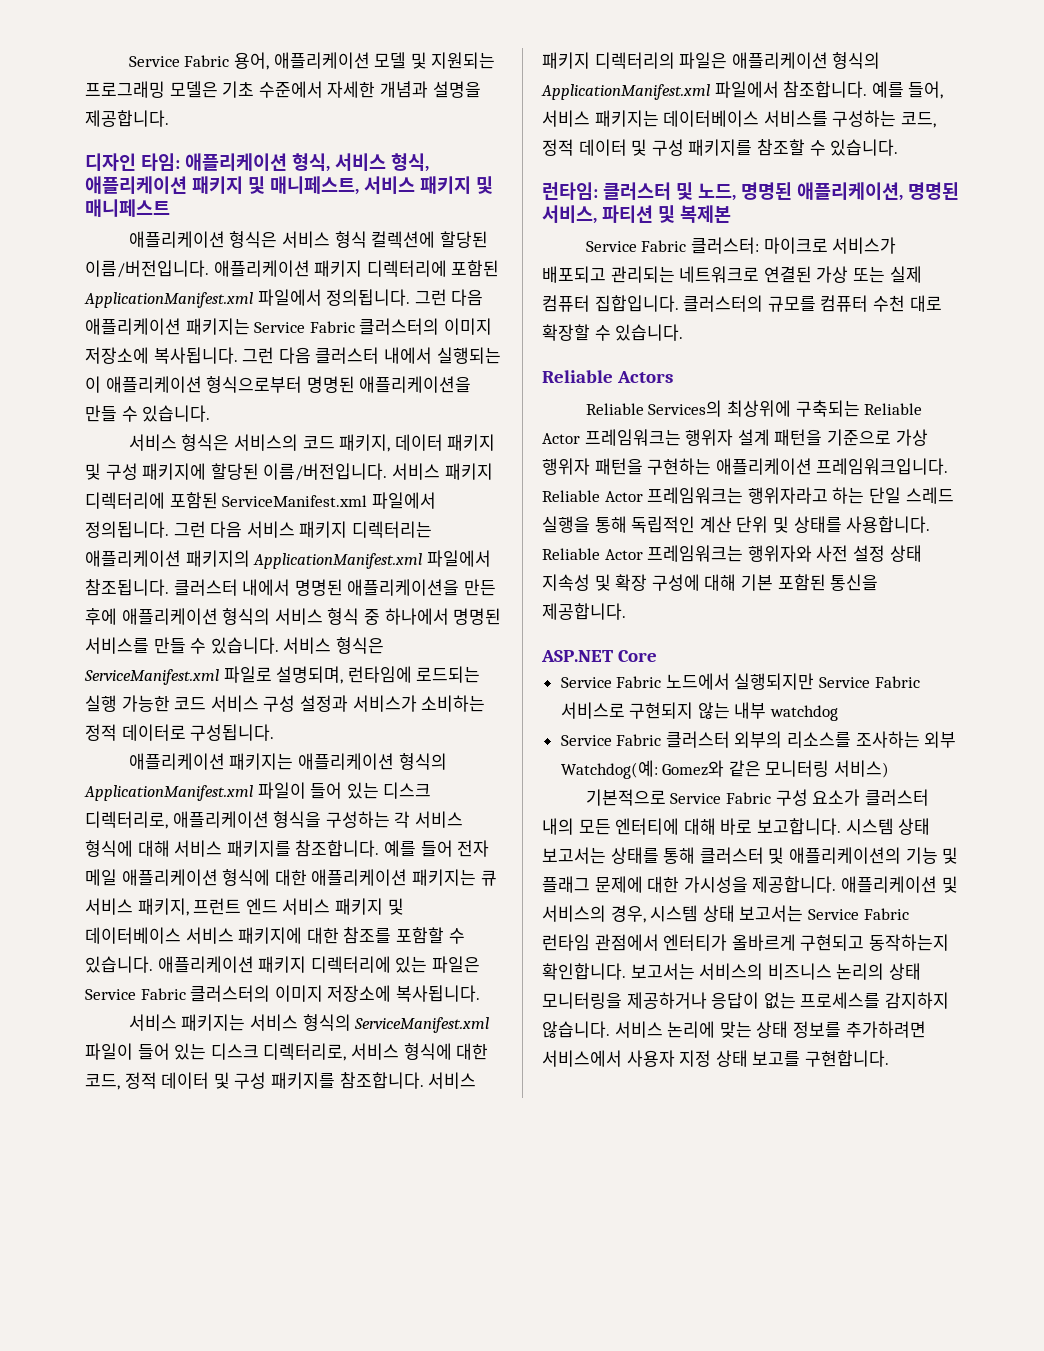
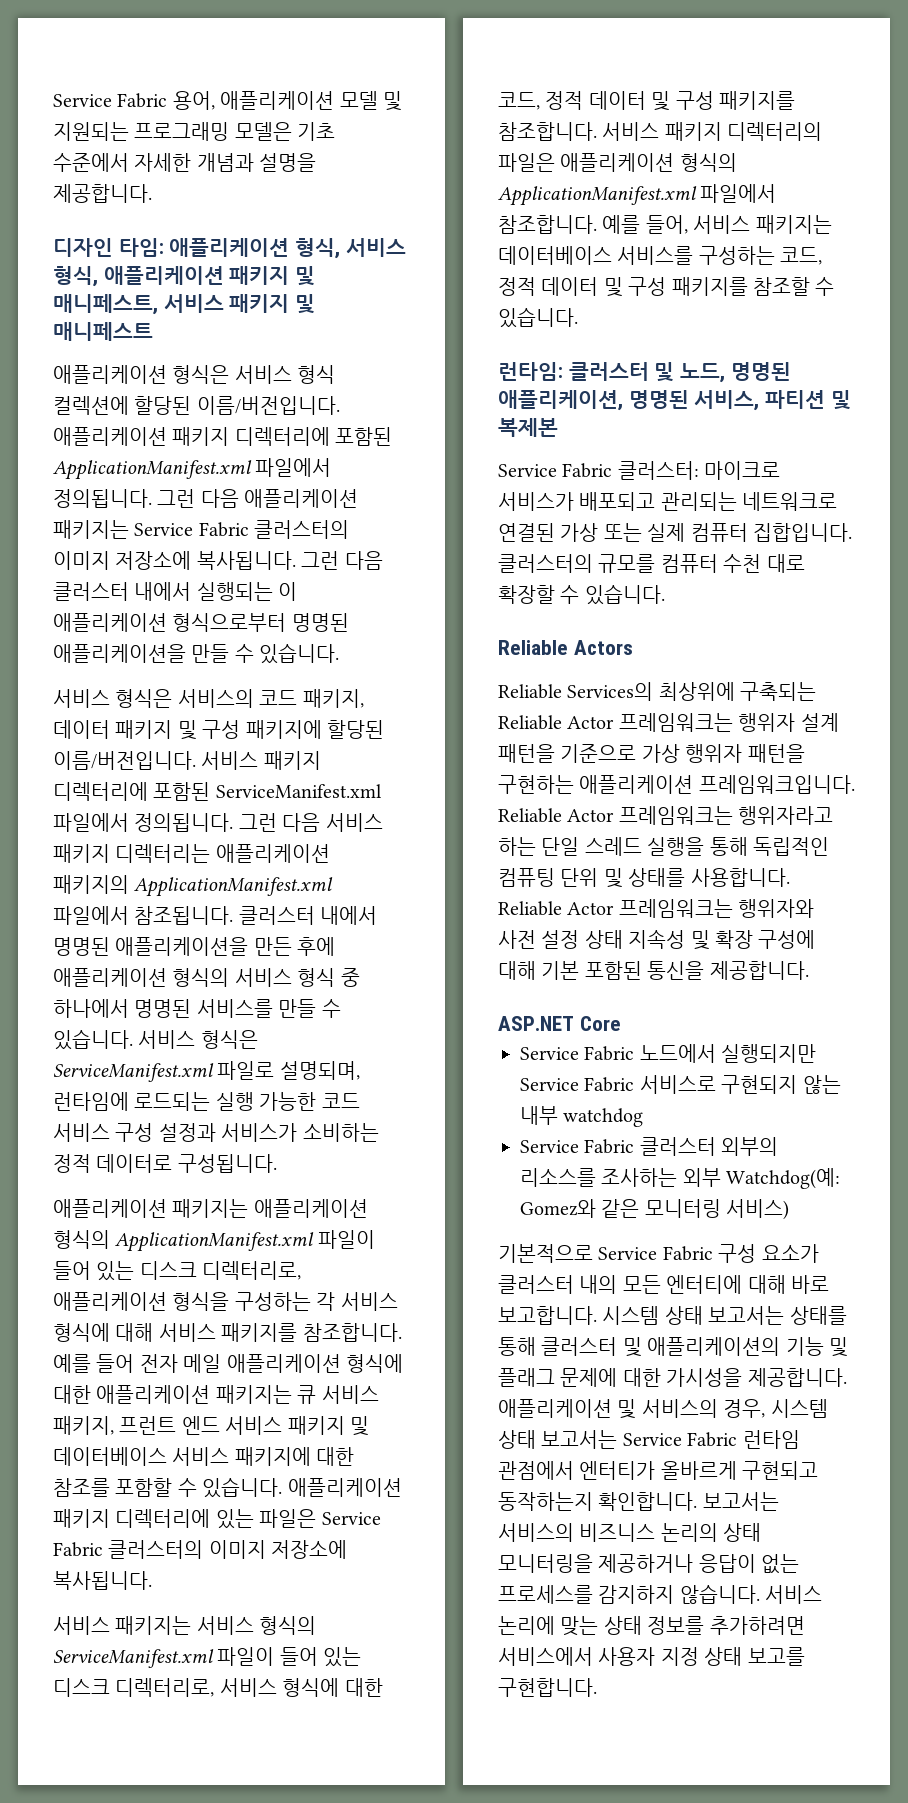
[699,516,732,533] 계산 -> [498,868,555,887] 컴퓨팅

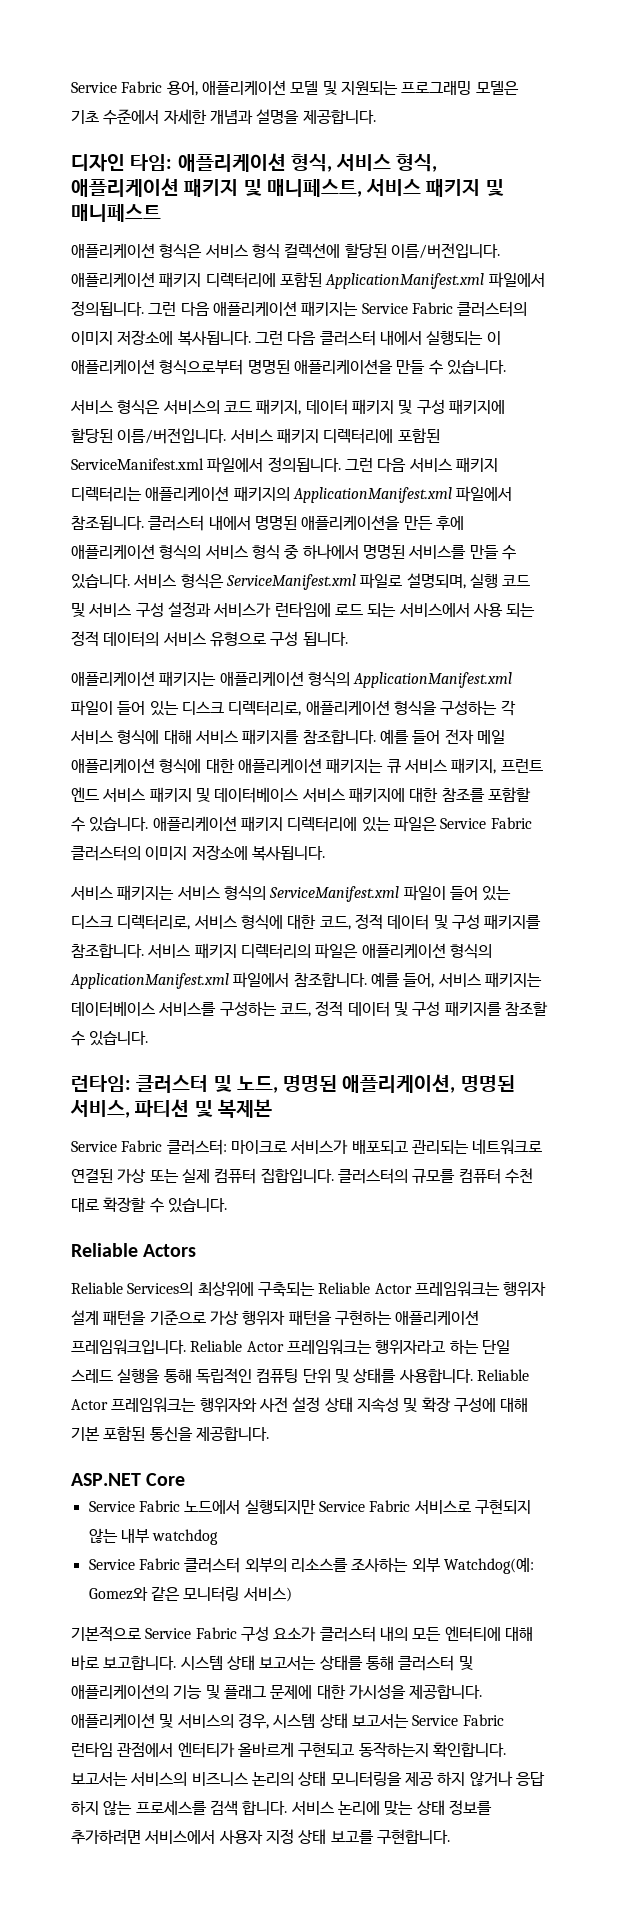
[53,1092,360,1111] [53,1123,379,1142] [53,1154,277,1173] 런타임에 로드되는 실행 가능한 코드 서비스 구성 설정과 서비스가 소비하는 정적 데이터로 구성됩니다. -> [469,573,531,588] [71,602,536,617] [71,631,348,647] 실행 코드 및 서비스 구성 설정과 서비스가 런타임에 로드 되는 서비스에서 사용 되는 정적 데이터의 서비스 유형으로 구성 됩니다.
[598,1554,800,1574] [498,1584,760,1604] 제공하거나 응답이 없는 프로세스를 감지하지 않습니다. -> [404,1771,545,1786] [71,1800,288,1816] 제공 하지 않거나 응답 하지 않는 프로세스를 검색 합니다.

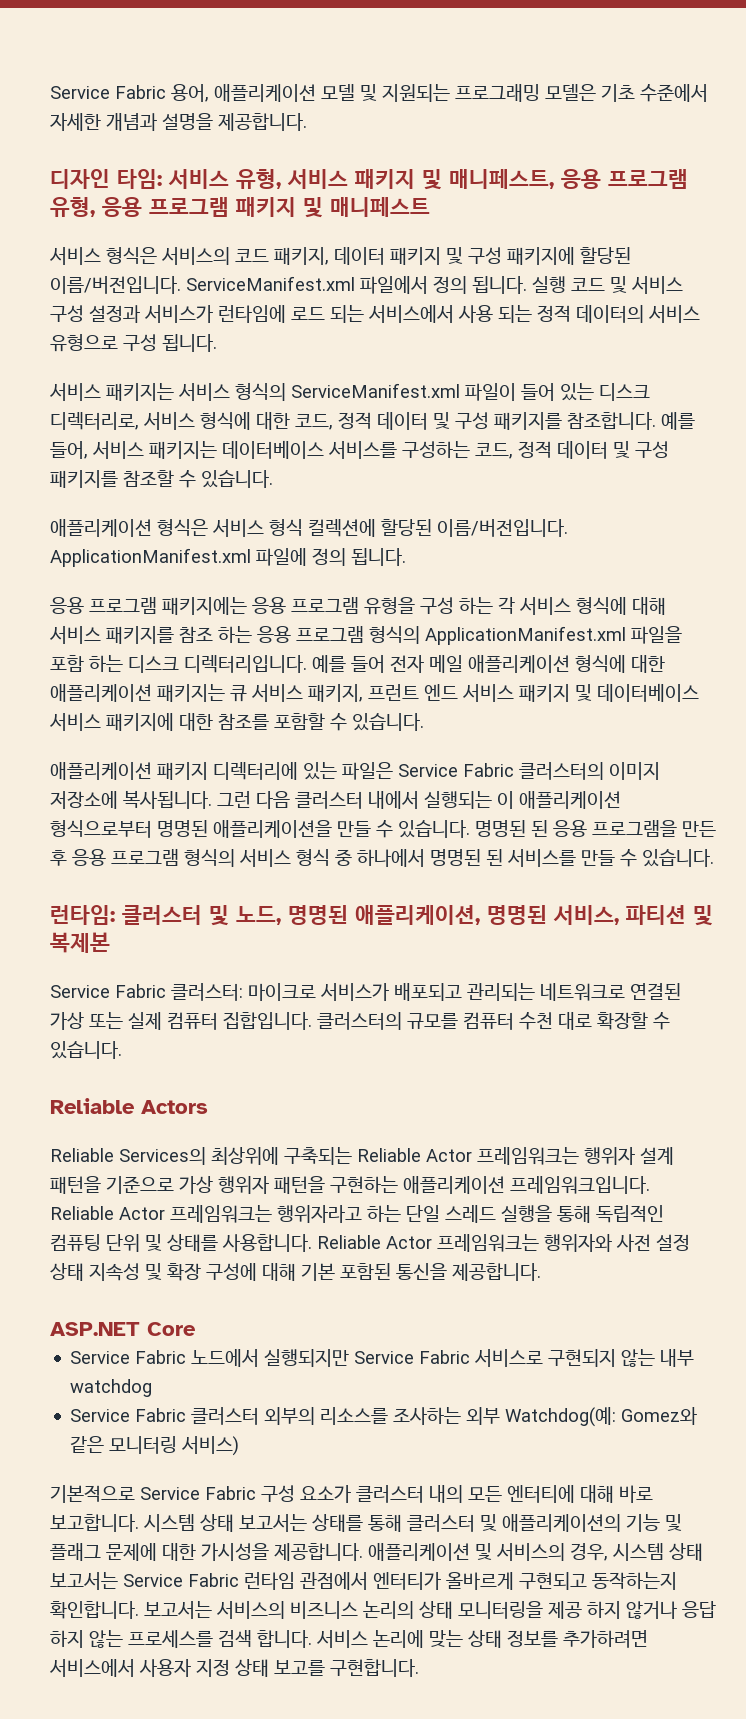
[177,153,438,172] [71,178,504,197] [71,204,161,222] [71,243,500,259] [71,272,545,289] [71,301,528,317] [71,330,501,346] [71,359,506,375] 애플리케이션 형식, 서비스 형식, 애플리케이션 패키지 및 매니페스트, 서비스 패키지 및 매니페스트 // 애플리케이션 형식은 서비스 형식 컬렉션에 할당된 이름/버전입니다. 애플리케이션 패키지 디렉터리에 포함된 ApplicationManifest.xml 파일에서 정의됩니다. 그런 다음 애플리케이션 패키지는 Service Fabric 클러스터의 이미지 저장소에 복사됩니다. 그런 다음 클러스터 내에서 실행되는 이 애플리케이션 형식으로부터 명명된 애플리케이션을 만들 수 있습니다. -> [168,169,688,190] [50,197,430,218] 서비스 유형, 서비스 패키지 및 매니페스트, 응용 프로그램 유형, 응용 프로그램 패키지 및 매니페스트
[229,428,440,444] [71,457,498,473] [71,486,513,503] [71,515,464,531] [71,544,516,560] [71,573,466,590] 서비스 패키지 디렉터리에 포함된 ServiceManifest.xml 파일에서 정의됩니다. 그런 다음 서비스 패키지 디렉터리는 애플리케이션 패키지의 ApplicationManifest.xml 파일에서 참조됩니다. 클러스터 내에서 명명된 애플리케이션을 만든 후에 애플리케이션 형식의 서비스 형식 중 하나에서 명명된 서비스를 만들 수 있습니다. 서비스 형식은 ServiceManifest.xml 파일로 설명되며, -> [186,276,527,294] ServiceManifest.xml 파일에서 정의 됩니다.
[71,671,513,688] [71,700,498,716] 애플리케이션 패키지는 애플리케이션 형식의 ApplicationManifest.xml 파일이 들어 있는 디스크 디렉터리로, 애플리케이션 형식을 구성하는 -> [49,383,650,401] [50,412,695,430] [50,440,669,459] [50,470,273,488] [50,519,568,537] [50,548,406,567] [50,597,493,615] 서비스 패키지는 서비스 형식의 ServiceManifest.xml 파일이 들어 있는 디스크 디렉터리로, 서비스 형식에 대한 코드, 정적 데이터 및 구성 패키지를 참조합니다. 예를 들어, 서비스 패키지는 데이터베이스 서비스를 구성하는 코드, 정적 데이터 및 구성 패키지를 참조할 수 있습니다. // 애플리케이션 형식은 서비스 형식 컬렉션에 할당된 이름/버전입니다. ApplicationManifest.xml 파일에 정의 됩니다. // 응용 프로그램 패키지에는 응용 프로그램 유형을 구성 하는
[302,730,376,744] 참조합니다. -> [179,626,682,645] [50,655,307,673] 참조 하는 응용 프로그램 형식의 ApplicationManifest.xml 파일을 포함 하는 디스크 디렉터리입니다.
(149, 824) none -> (424, 722) //
[70,885,512,902] [71,914,542,930] [71,943,492,959] [70,972,542,989] [71,1001,548,1017] // 서비스 패키지는 서비스 형식의 ServiceManifest.xml 파일이 들어 있는 디스크 디렉터리로, 서비스 형식에 대한 코드, 정적 데이터 및 구성 패키지를 참조합니다. 서비스 패키지 디렉터리의 파일은 애플리케이션 형식의 ApplicationManifest.xml 파일에서 참조합니다. 예를 들어, 서비스 패키지는 데이터베이스 서비스를 구성하는 코드, 정적 데이터 및 구성 패키지를 참조할 -> [217,791,621,809] [50,820,716,838] [50,849,615,867] 그런 다음 클러스터 내에서 실행되는 이 애플리케이션 형식으로부터 명명된 애플리케이션을 만들 수 있습니다. 명명된 된 응용 프로그램을 만든 후 응용 프로그램 형식의 서비스 형식 중 하나에서 명명된 된 서비스를 만들

